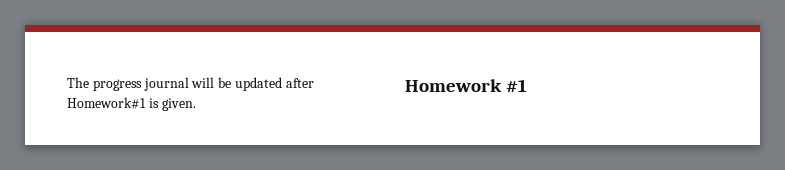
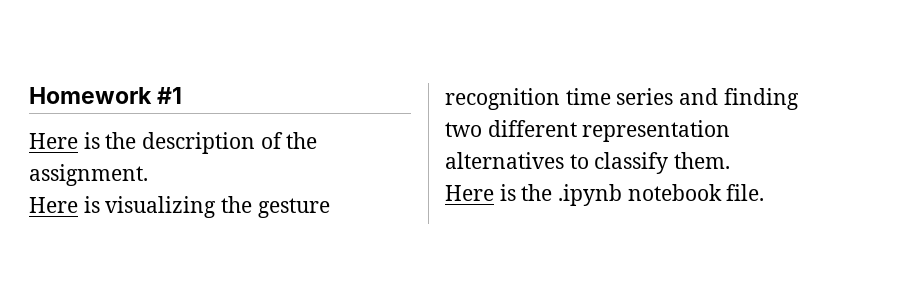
[67,77,314,91] [67,97,196,111] [405,79,528,93] The progress journal will be updated after Homework#1 is given. // Homework #1 -> [29,87,183,104] [29,132,318,154] [29,164,148,186] [29,196,330,218] [445,88,799,110] [445,120,731,142] [445,152,731,174] [445,184,765,206] Homework #1 // Here is the description of the assignment. // Here is visualizing the gesture recognition time series and finding two different representation alternatives to classify them. // Here is the .ipynb notebook file.

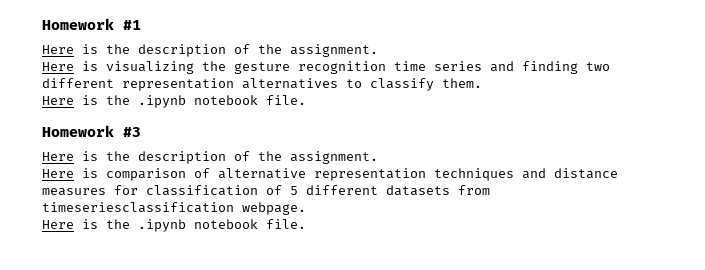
(765, 192) none -> [42,125,141,137] [42,151,378,164] [42,168,618,181] [42,185,490,196] [42,202,306,215] [42,219,306,232] // Homework #3 // Here is the description of the assignment. // Here is comparison of alternative representation techniques and distance measures for classification of 5 different datasets from timeseriesclassification webpage. // Here is the .ipynb notebook file.

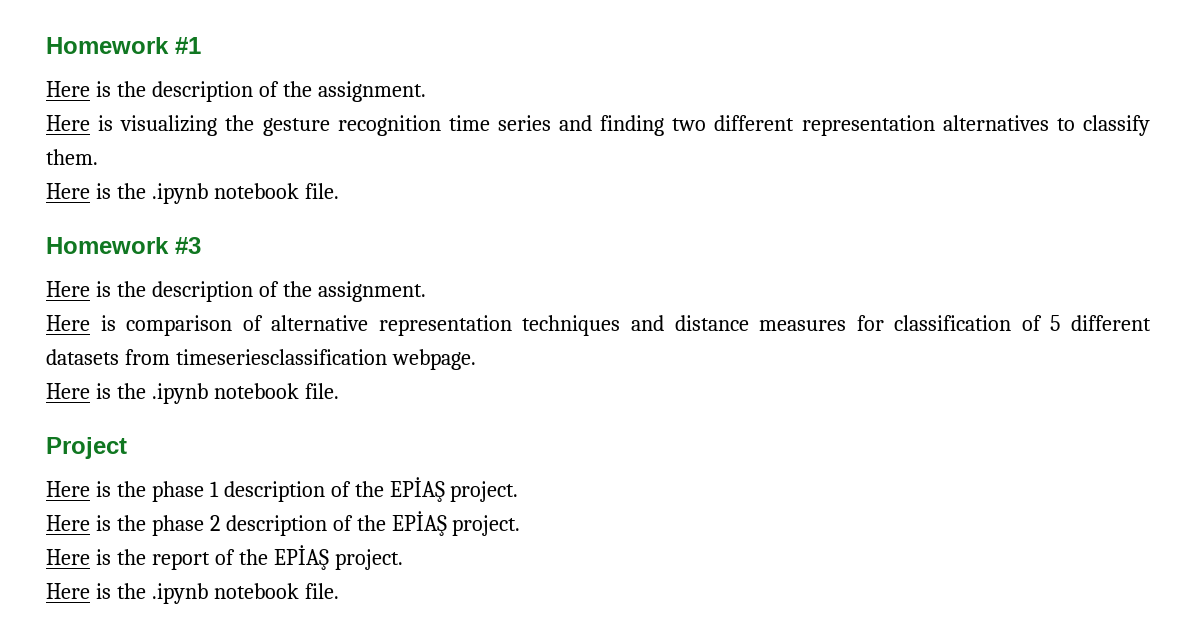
(306, 224) none -> [46,437,127,459] [46,477,519,502] [46,511,521,536] [46,545,403,570] [46,583,339,604] // Project // Here is the phase 1 description of the EPİAŞ project. // Here is the phase 2 description of the EPİAŞ project. // Here is the report of the EPİAŞ project. // Here is the .ipynb notebook file.

